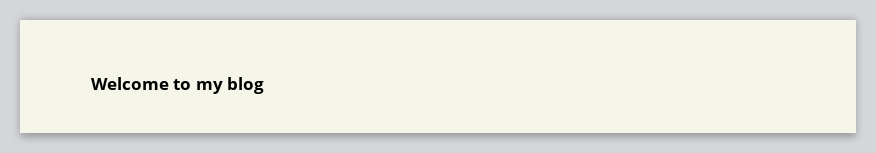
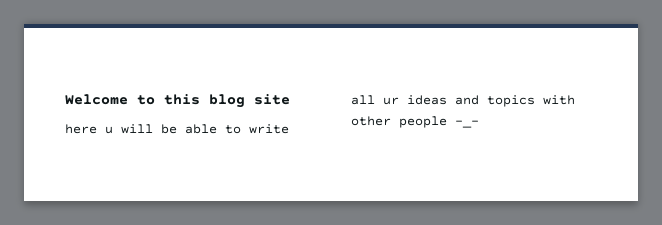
[195,77,265,94] my blog -> [164,94,290,108] [65,124,289,134] [351,95,575,107] [351,116,479,128] this blog site // here u will be able to write all ur ideas and topics with other people -_-

